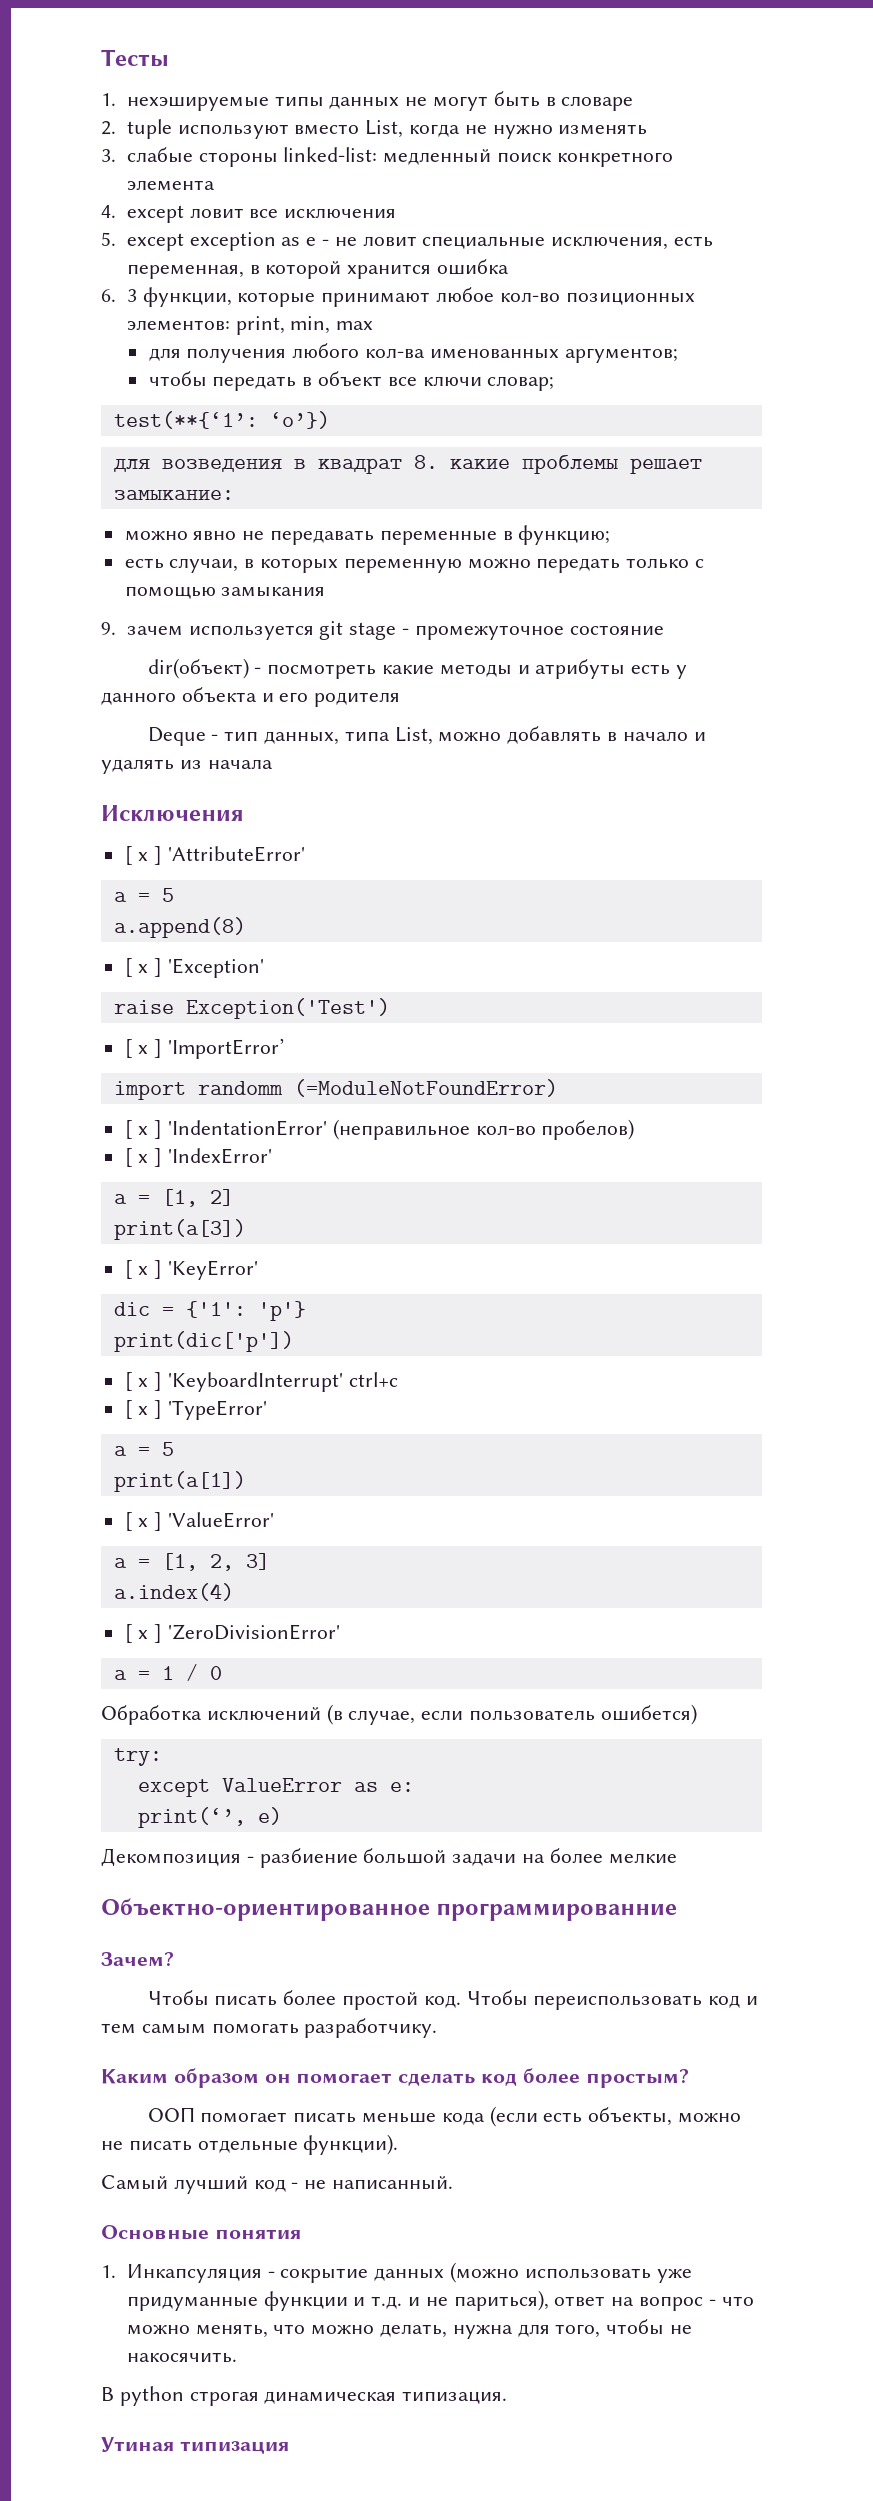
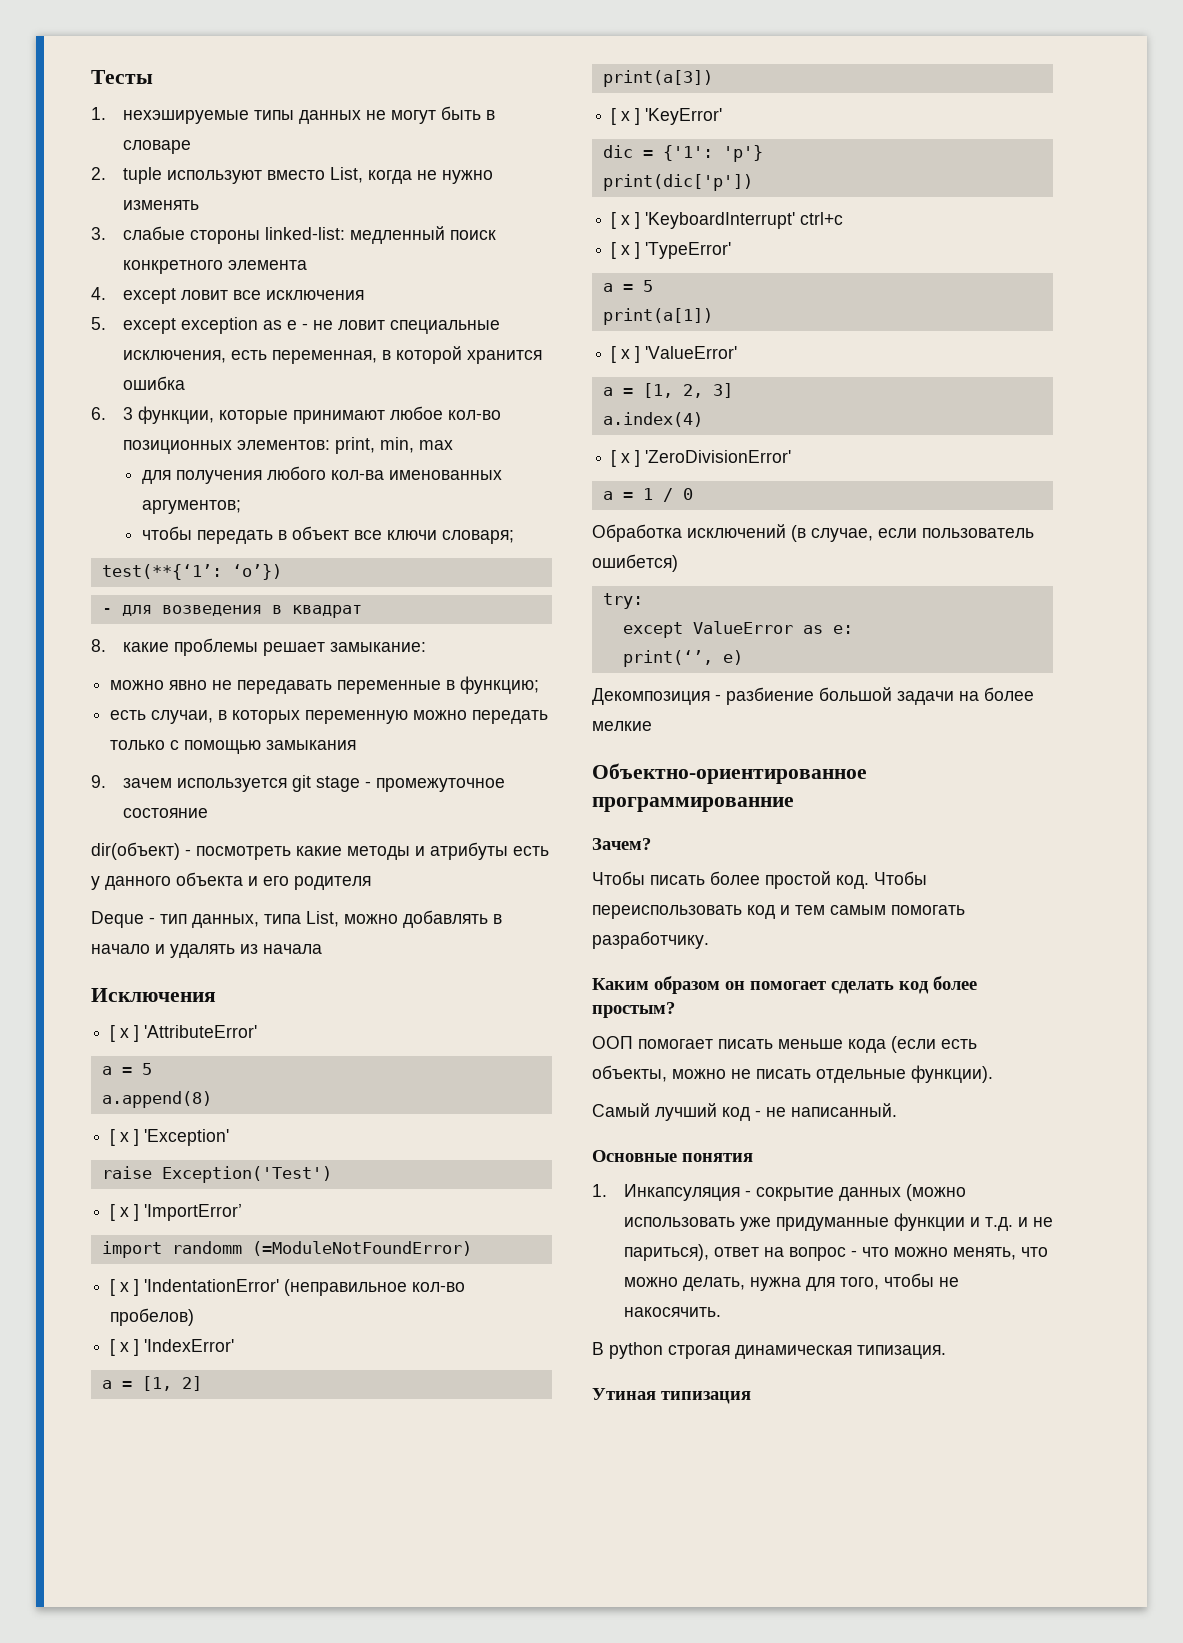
[487,376,555,391] словар; -> [441,530,514,544] словаря;
(330, 420) none -> [101,608,112,614] -
(402, 466) none -> (362, 611) //

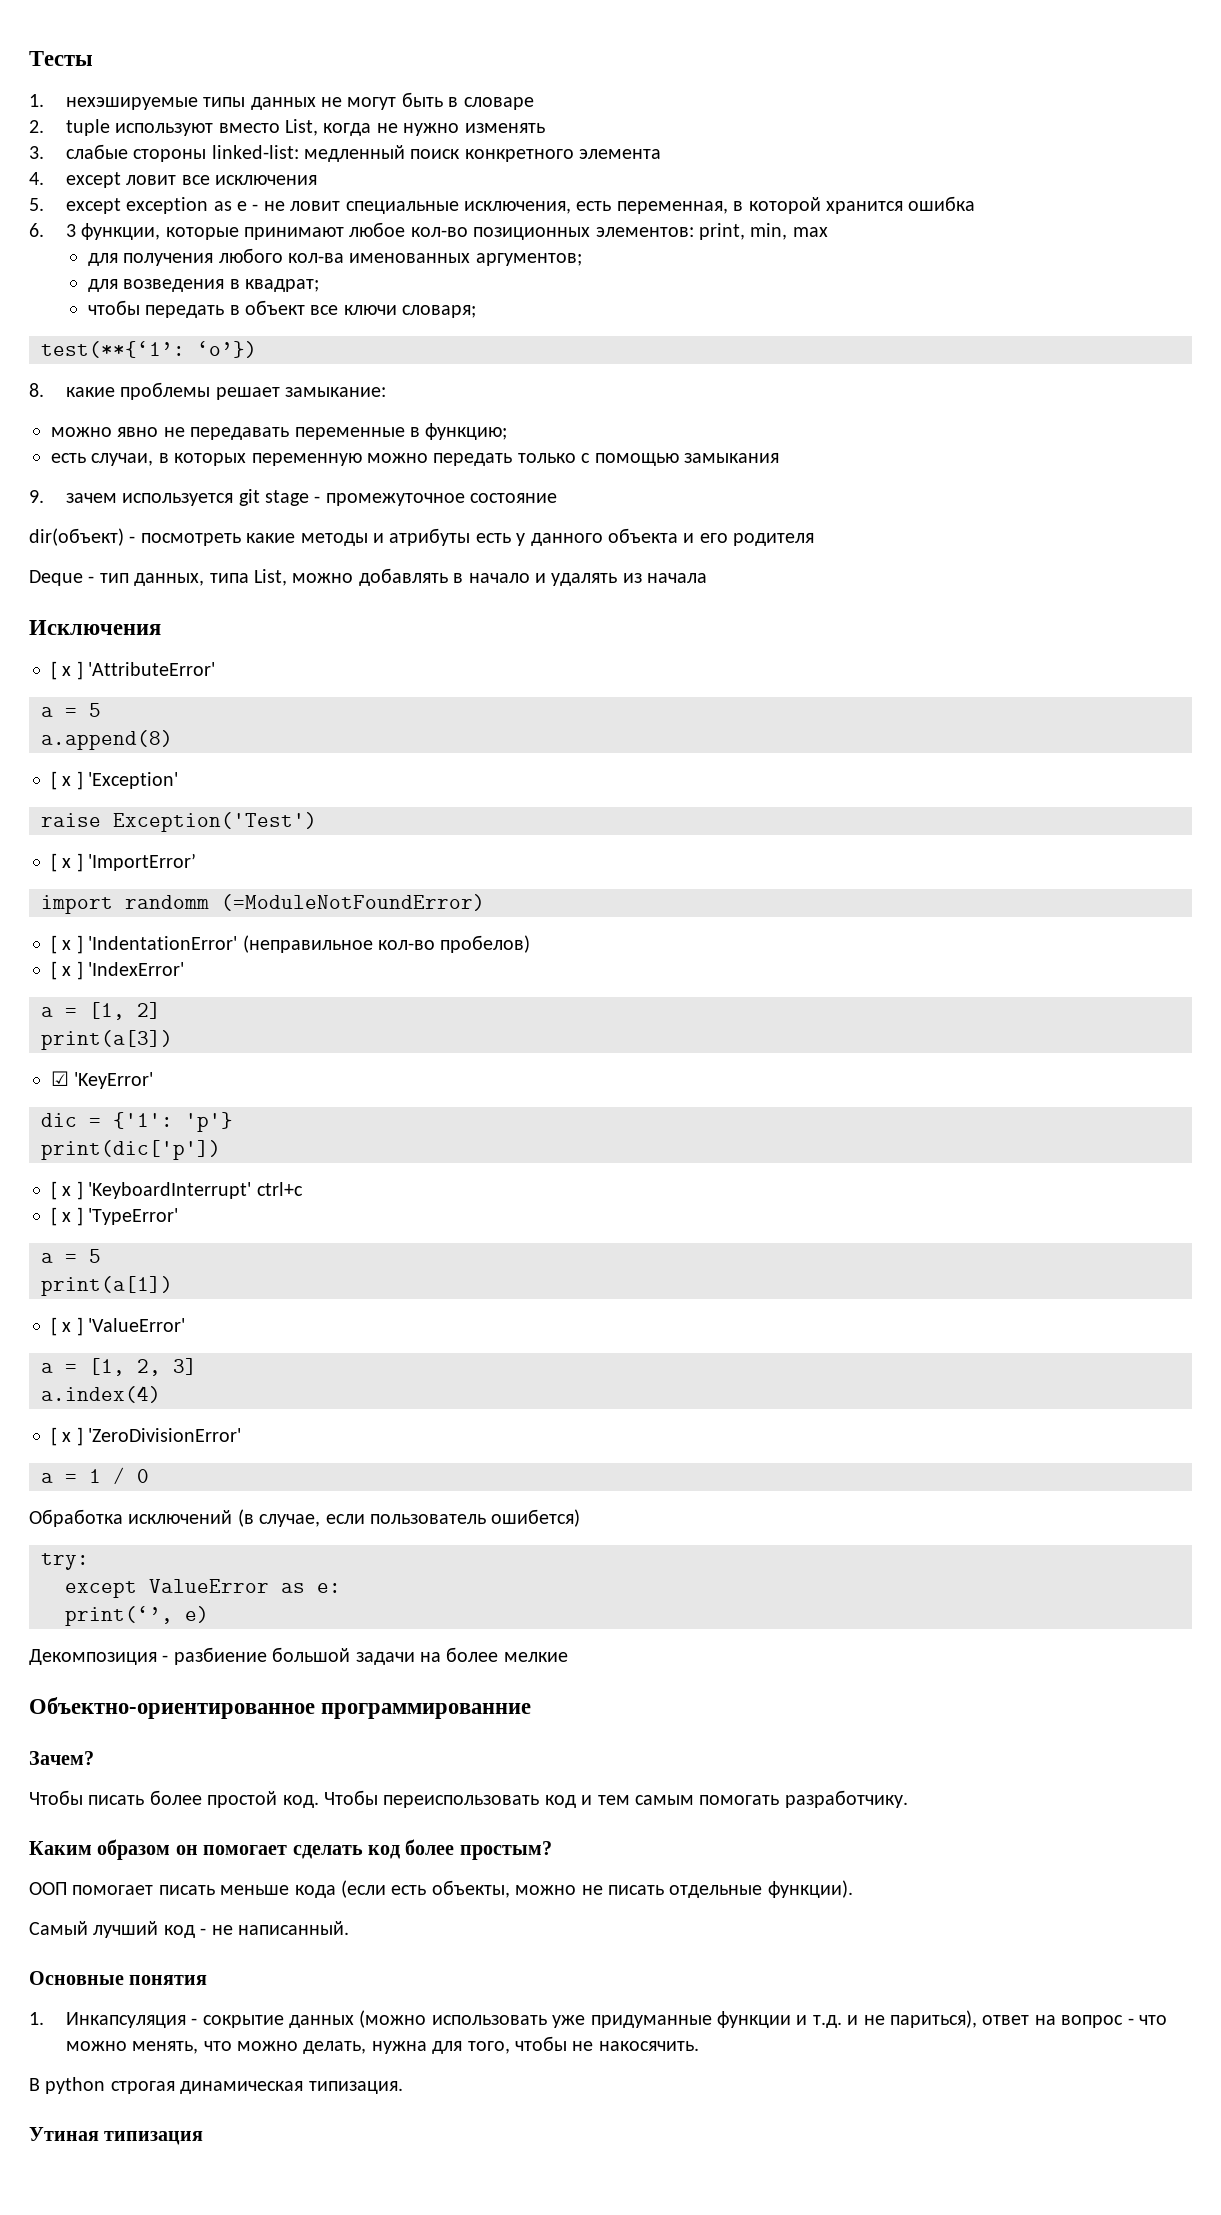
(241, 507) none -> [87,279,320,292] // для возведения в квадрат;
[101,605,362,618] // - для возведения в квадрат -> (257, 349) none
[611,108,641,125] [ x ] -> [51,1071,69,1086] ☑

